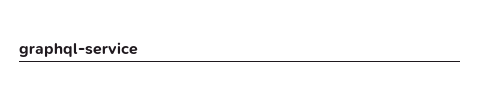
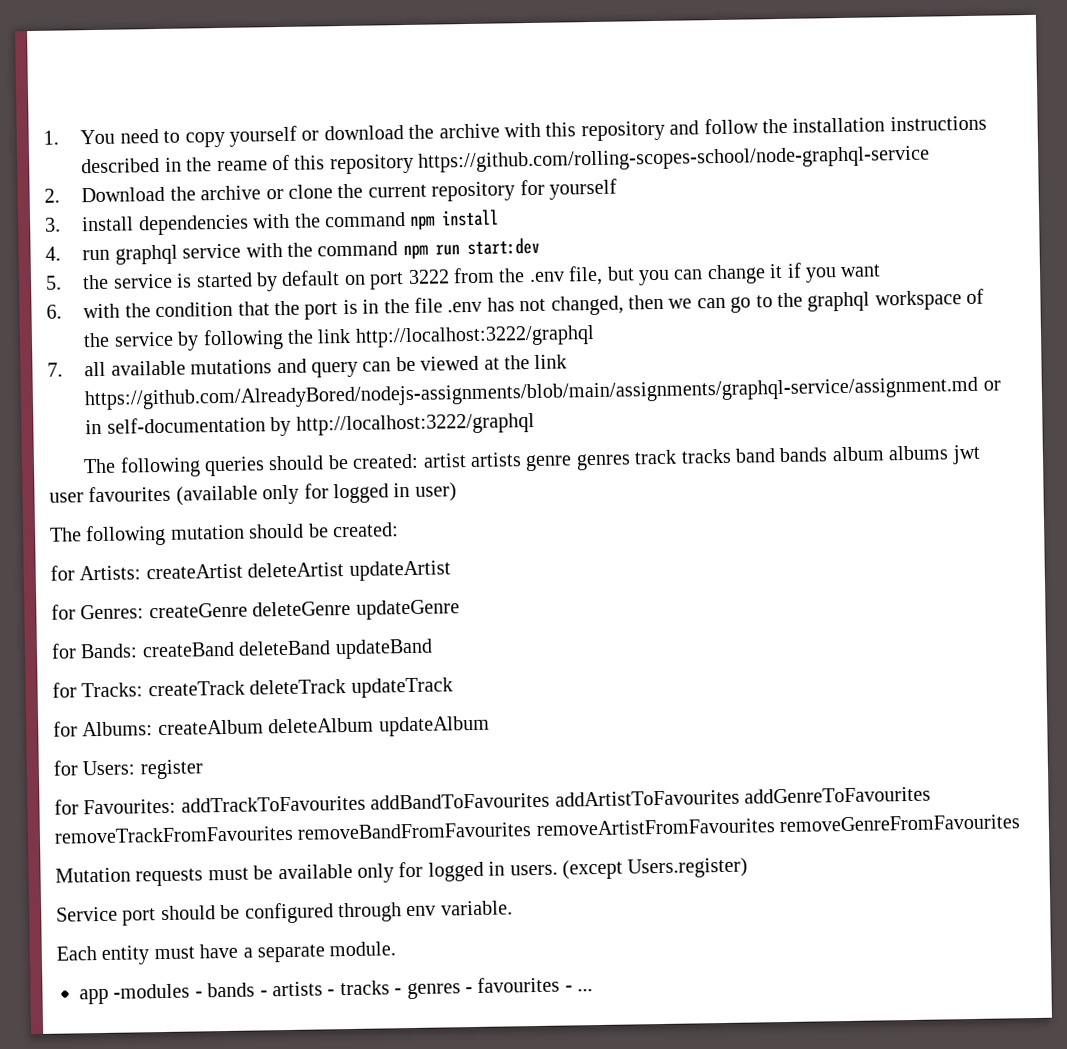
[19,42,138,57] graphql-service -> [43,115,987,148] [81,145,931,175] [44,178,617,203] [45,209,500,236] [45,237,540,265] [45,262,882,292] [46,288,985,320] [83,325,595,351] [47,354,568,378] [84,376,1001,411] [85,412,535,437] [83,444,981,478] [49,482,457,506] [49,522,399,547] [50,560,451,581] [51,599,460,620] [51,638,433,660] [52,677,453,698] [53,715,490,737] [53,759,204,780] [54,786,931,815] [54,814,1021,844] [55,857,749,887] [56,900,513,926] [56,941,397,965] [79,976,594,1005] 1. You need to copy yourself or download the archive with this repository and follow the installation instructions described in the reame of this repository https://github.com/rolling-scopes-school/node-graphql-service // 2. Download the archive or clone the current repository for yourself // 3. install dependencies with the command npm install // 4. run graphql service with the command npm run start:dev // 5. the service is started by default on port 3222 from the .env file, but you can change it if you want // 6. with the condition that the port is in the file .env has not changed, then we can go to the graphql workspace of the service by following the link http://localhost:3222/graphql // 7. all available mutations and query can be viewed at the link https://github.com/AlreadyBored/nodejs-assignments/blob/main/assignments/graphql-service/assignment.md or in self-documentation by http://localhost:3222/graphql // The following queries should be created: artist artists genre genres track tracks band bands album albums jwt user favourites (available only for logged in user) // The following mutation should be created: // for Artists: createArtist deleteArtist updateArtist // for Genres: createGenre deleteGenre updateGenre // for Bands: createBand deleteBand updateBand // for Tracks: createTrack deleteTrack updateTrack // for Albums: createAlbum deleteAlbum updateAlbum // for Users: register // for Favourites: addTrackToFavourites addBandToFavourites addArtistToFavourites addGenreToFavourites removeTrackFromFavourites removeBandFromFavourites removeArtistFromFavourites removeGenreFromFavourites // Mutation requests must be available only for logged in users. (except Users.register) // Service port should be configured through env variable. // Each entity must have a separate module. // app -modules - bands - artists - tracks - genres - favourites - ...

